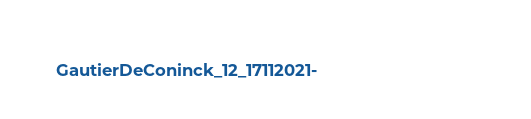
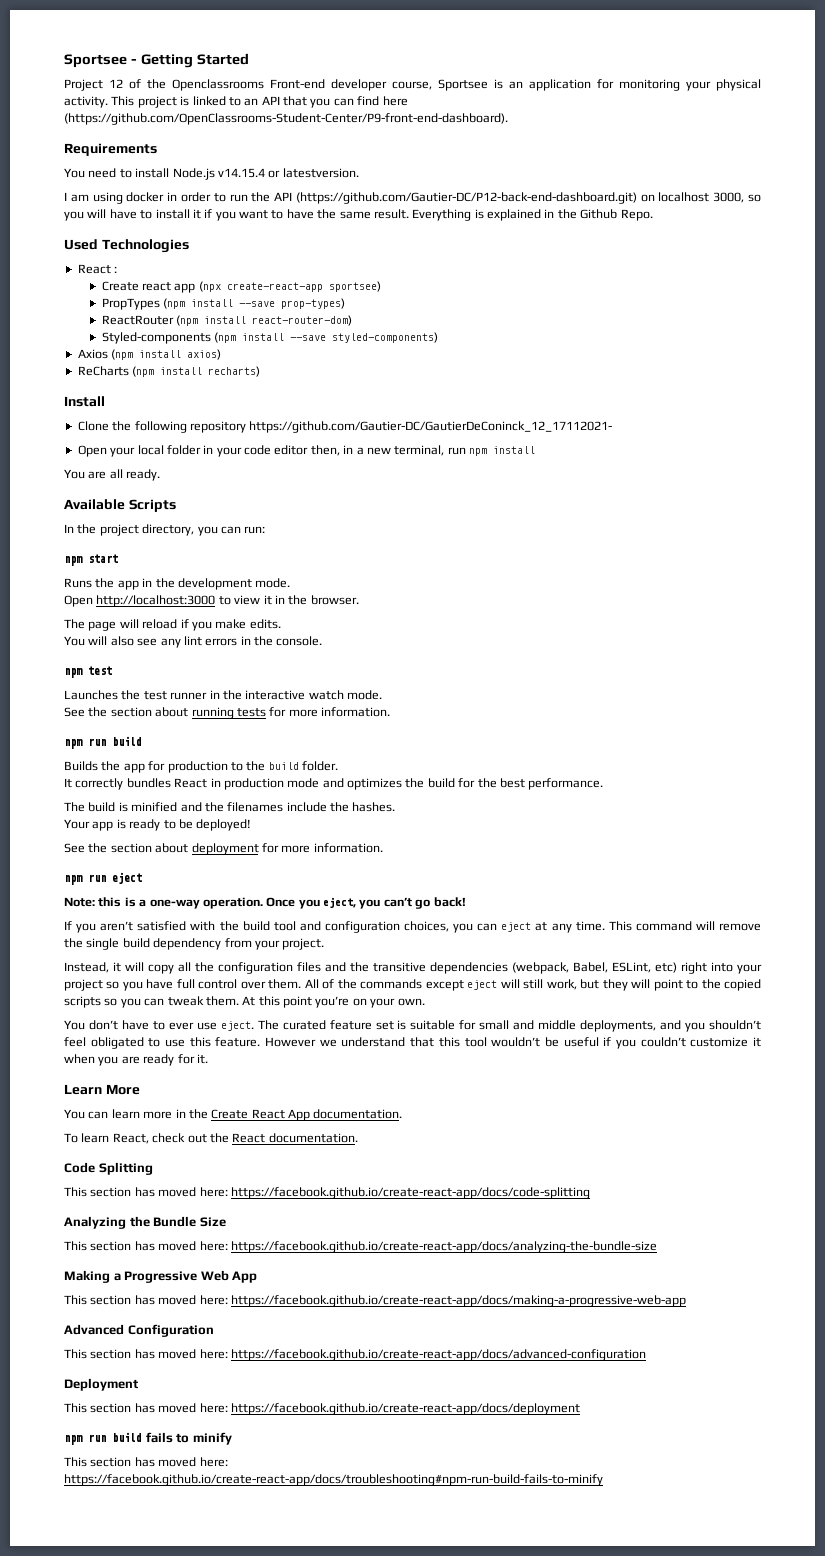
[56,63,317,78] GautierDeConinck_12_17112021- -> [64,53,249,68] [64,79,761,91] [64,96,408,108] [64,113,508,125] [64,143,157,156] [64,168,359,180] [64,192,762,204] [64,209,653,221] [64,239,189,253] [77,264,118,274] [101,281,381,293] [101,298,345,310] [101,315,352,326] [101,332,438,344] [77,349,222,360] [77,366,261,377] [64,396,105,407] [77,421,613,433] [77,445,535,457] [64,469,161,481] [64,499,176,512] [64,524,266,536] [64,554,118,566] [64,578,291,590] [64,595,359,607] [64,619,281,631] [64,636,323,648] [64,666,112,678] [64,690,382,700] [64,707,390,719] [64,736,142,749] [64,761,338,773] [64,778,604,790] [64,802,396,812] [64,819,252,831] [64,843,383,855] [64,872,142,885] [64,897,466,909] [64,921,762,933] [64,938,325,950] [64,962,762,974] [64,979,761,991] [64,996,425,1008] [64,1020,761,1032] [64,1037,762,1049] [64,1054,208,1066] [64,1084,140,1095] [64,1109,403,1121] [64,1133,358,1144] [64,1162,153,1175] [64,1187,590,1199] [64,1216,226,1229] [64,1241,657,1253] [64,1270,258,1283] [64,1295,686,1307] [64,1324,214,1337] [64,1349,646,1361] [64,1378,139,1391] [64,1403,580,1415] [64,1432,232,1445] [64,1457,228,1467] [64,1474,603,1486] Sportsee - Getting Started // Project 12 of the Openclassrooms Front-end developer course, Sportsee is an application for monitoring your physical activity. This project is linked to an API that you can find here (https://github.com/OpenClassrooms-Student-Center/P9-front-end-dashboard). // Requirements // You need to install Node.js v14.15.4 or latestversion. // I am using docker in order to run the API (https://github.com/Gautier-DC/P12-back-end-dashboard.git) on localhost 3000, so you will have to install it if you want to have the same result. Everything is explained in the Github Repo. // Used Technologies // React : // Create react app (npx create-react-app sportsee) // PropTypes (npm install --save prop-types) // ReactRouter (npm install react-router-dom) // Styled-components (npm install --save styled-components) // Axios (npm install axios) // ReCharts (npm install recharts) // Install // Clone the following repository https://github.com/Gautier-DC/GautierDeConinck_12_17112021- // Open your local folder in your code editor then, in a new terminal, run npm install // You are all ready. // Available Scripts // In the project directory, you can run: // npm start // Runs the app in the development mode. // Open http://localhost:3000 to view it in the browser. // The page will reload if you make edits. // You will also see any lint errors in the console. // npm test // Launches the test runner in the interactive watch mode. // See the section about running tests for more information. // npm run build // Builds the app for production to the build folder. // It correctly bundles React in production mode and optimizes the build for the best performance. // The build is minified and the filenames include the hashes. // Your app is ready to be deployed! // See the section about deployment for more information. // npm run eject // Note: this is a one-way operation. Once you eject, you can’t go back! // If you aren’t satisfied with the build tool and configuration choices, you can eject at any time. This command will remove the single build dependency from your project. // Instead, it will copy all the configuration files and the transitive dependencies (webpack, Babel, ESLint, etc) right into your project so you have full control over them. All of the commands except eject will still work, but they will point to the copied scripts so you can tweak them. At this point you’re on your own. // You don’t have to ever use eject. The curated feature set is suitable for small and middle deployments, and you shouldn’t feel obligated to use this feature. However we understand that this tool wouldn’t be useful if you couldn’t customize it when you are ready for it. // Learn More // You can learn more in the Create React App documentation. // To learn React, check out the React documentation. // Code Splitting // This section has moved here: https://facebook.github.io/create-react-app/docs/code-splitting // Analyzing the Bundle Size // This section has moved here: https://facebook.github.io/create-react-app/docs/analyzing-the-bundle-size // Making a Progressive Web App // This section has moved here: https://facebook.github.io/create-react-app/docs/making-a-progressive-web-app // Advanced Configuration // This section has moved here: https://facebook.github.io/create-react-app/docs/advanced-configuration // Deployment // This section has moved here: https://facebook.github.io/create-react-app/docs/deployment // npm run build fails to minify // This section has moved here: https://facebook.github.io/create-react-app/docs/troubleshooting#npm-run-build-fails-to-minify

